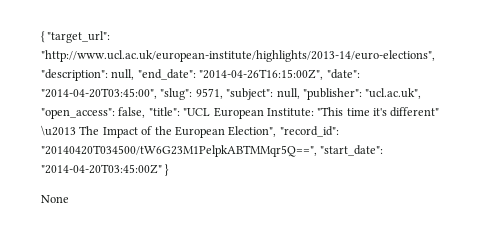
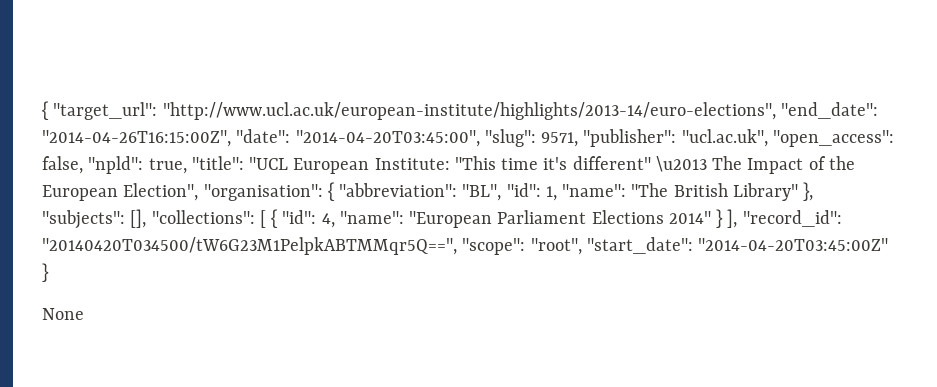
[41,69,135,81] "description": null, -> (776, 111) none
[226,88,300,100] "subject": null, -> (579, 139) none
(146, 112) none -> [88,156,187,174] "npld": true,
[279,126,339,137] [41,145,317,157] "record_id": "20140420T034500/tW6G23M1PelpkABTMMqr5Q==", -> [203,182,814,201] [42,209,842,229] [42,237,582,255] "organisation": { "abbreviation": "BL", "id": 1, "name": "The British Library" }, "subjects": [], "collections": [ { "id": 4, "name": "European Parliament Elections 2014" } ], "record_id": "20140420T034500/tW6G23M1PelpkABTMMqr5Q==", "scope": "root",

